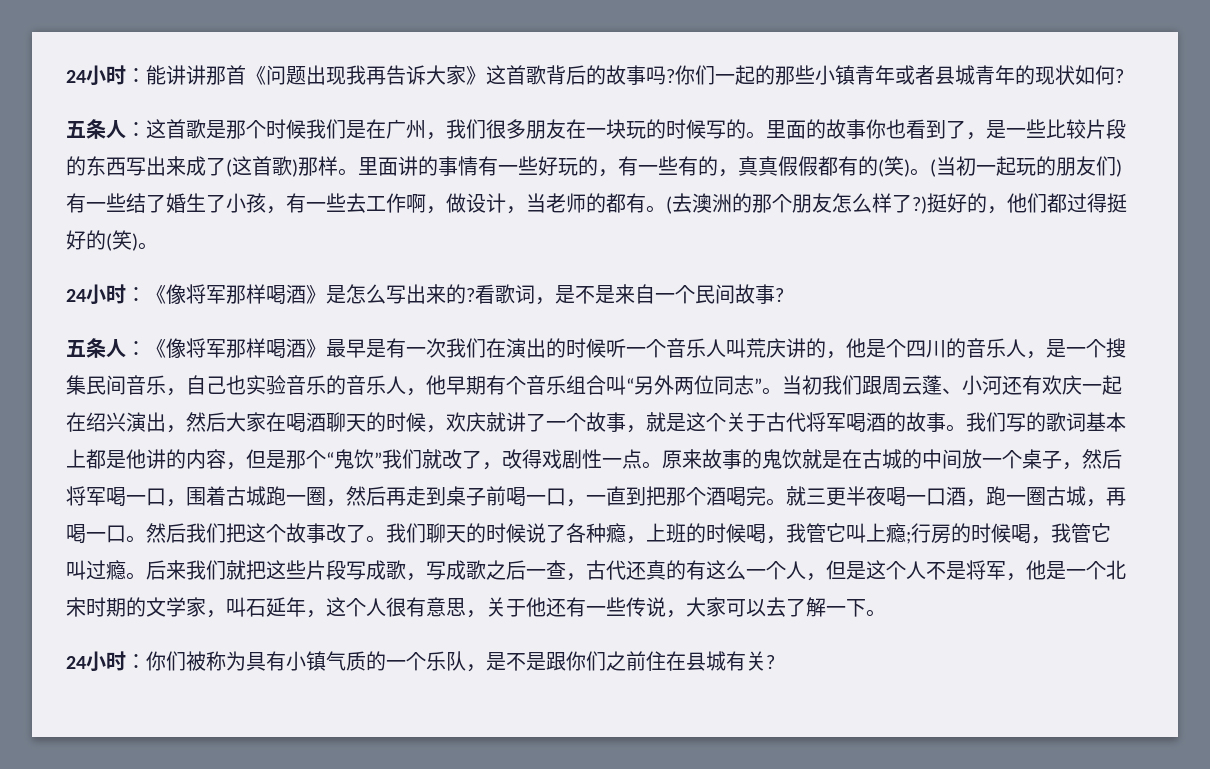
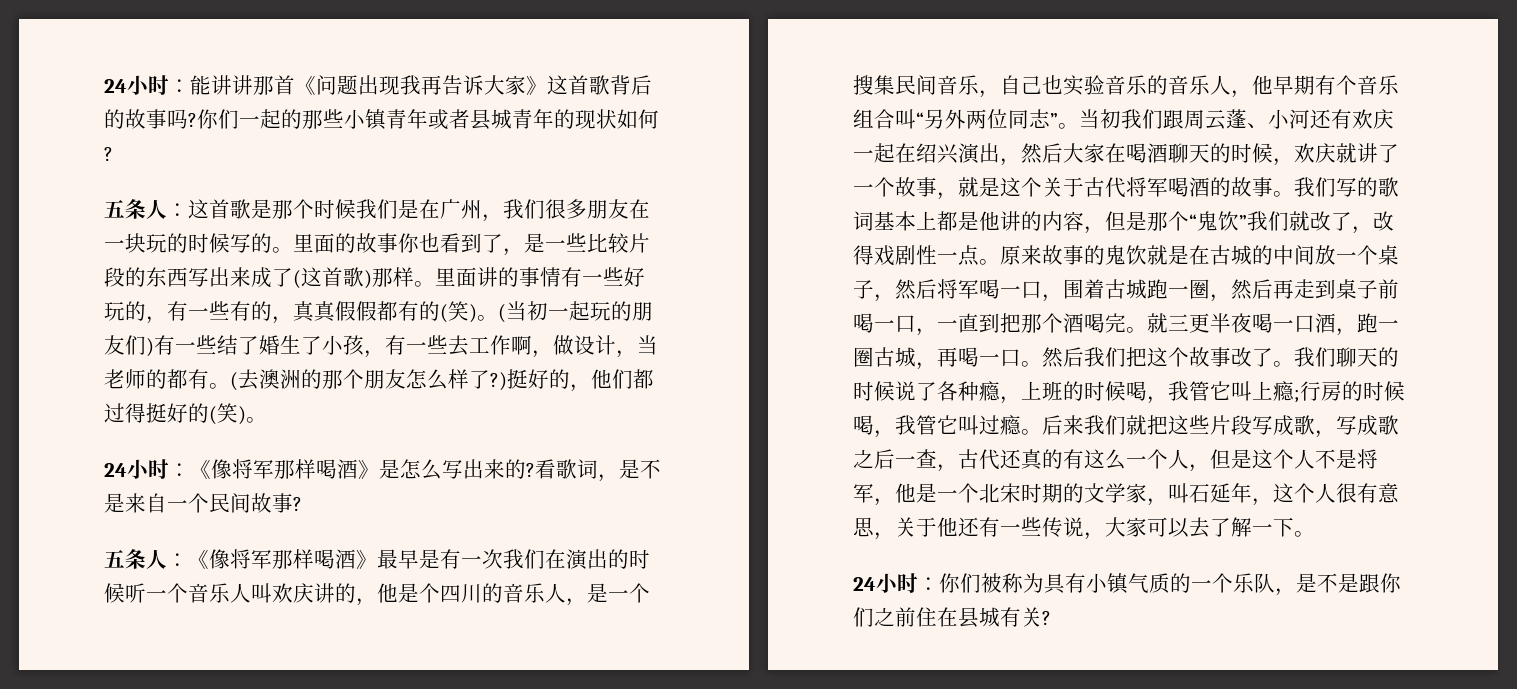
[746,338,766,358] 荒 -> [272,583,293,603] 欢

